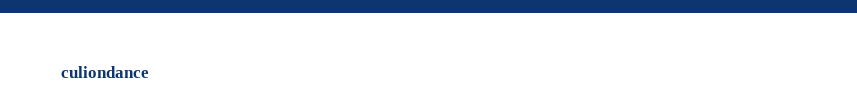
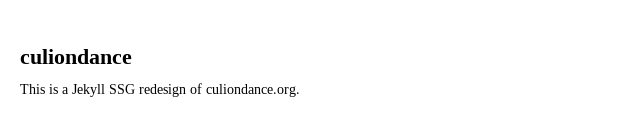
(149, 72) none -> [20,83,300,97] // This is a Jekyll SSG redesign of culiondance.org.

